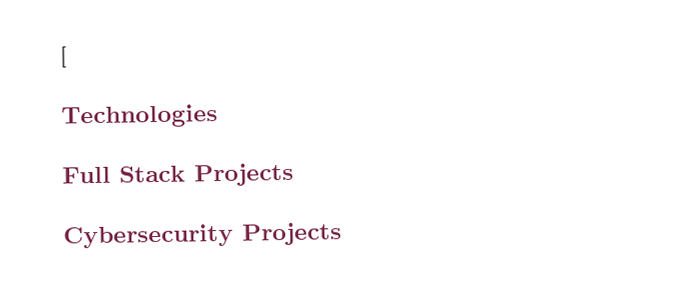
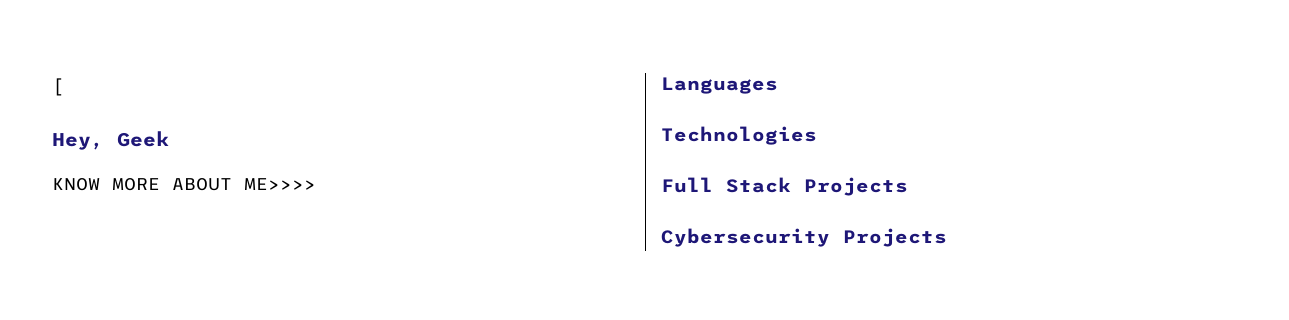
(67, 57) none -> [52,131,169,150] [52,178,316,191] [661,77,778,94] // Hey, Geek // KNOW MORE ABOUT ME>>>> // Languages

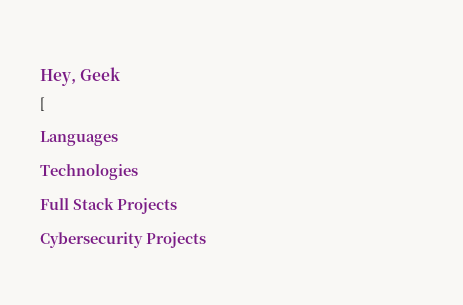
[52,78,64,96] [ // -> (40, 77) none
[52,178,316,191] KNOW MORE ABOUT ME>>>> -> [40,97,45,111] [

